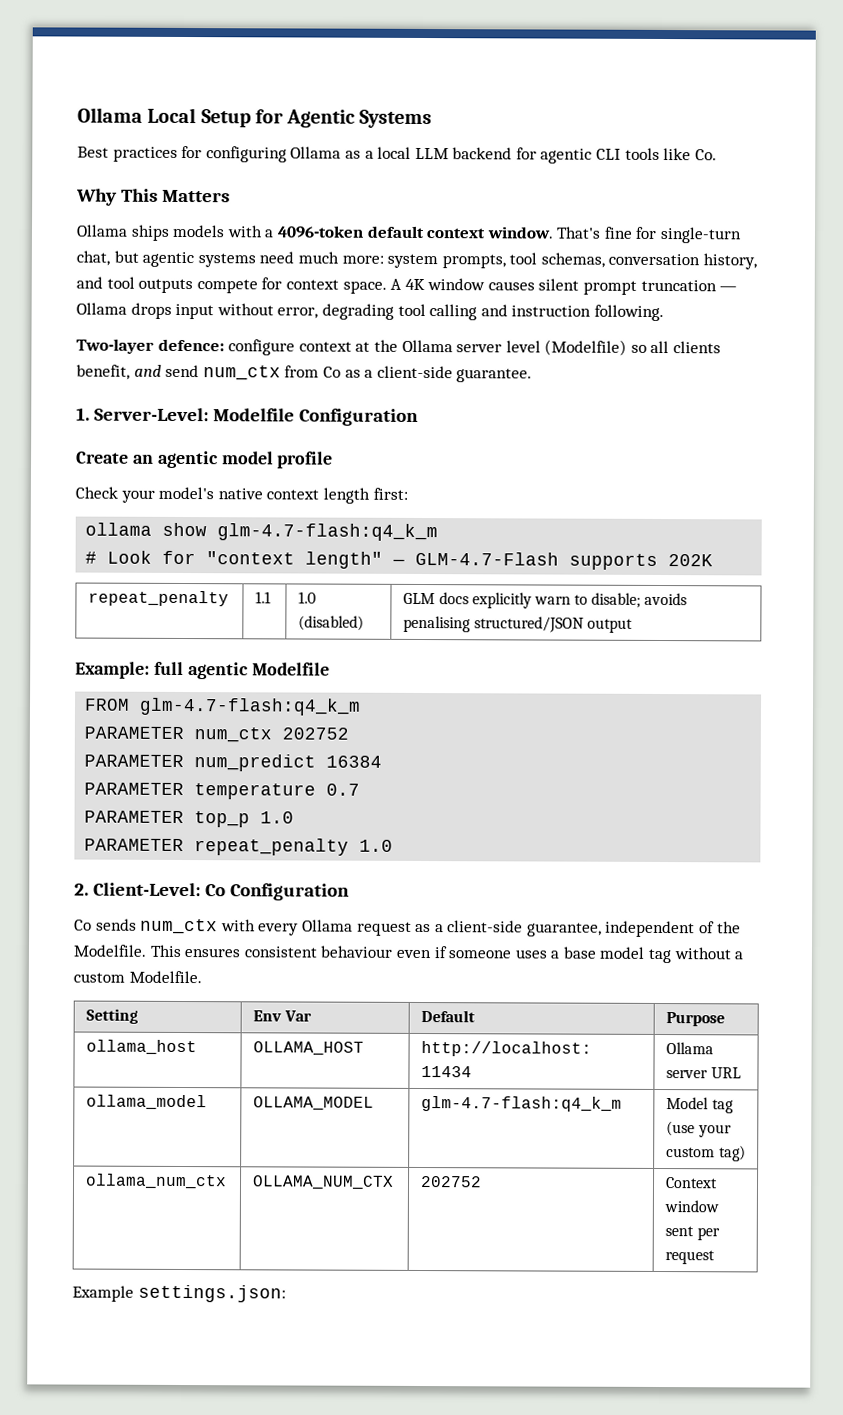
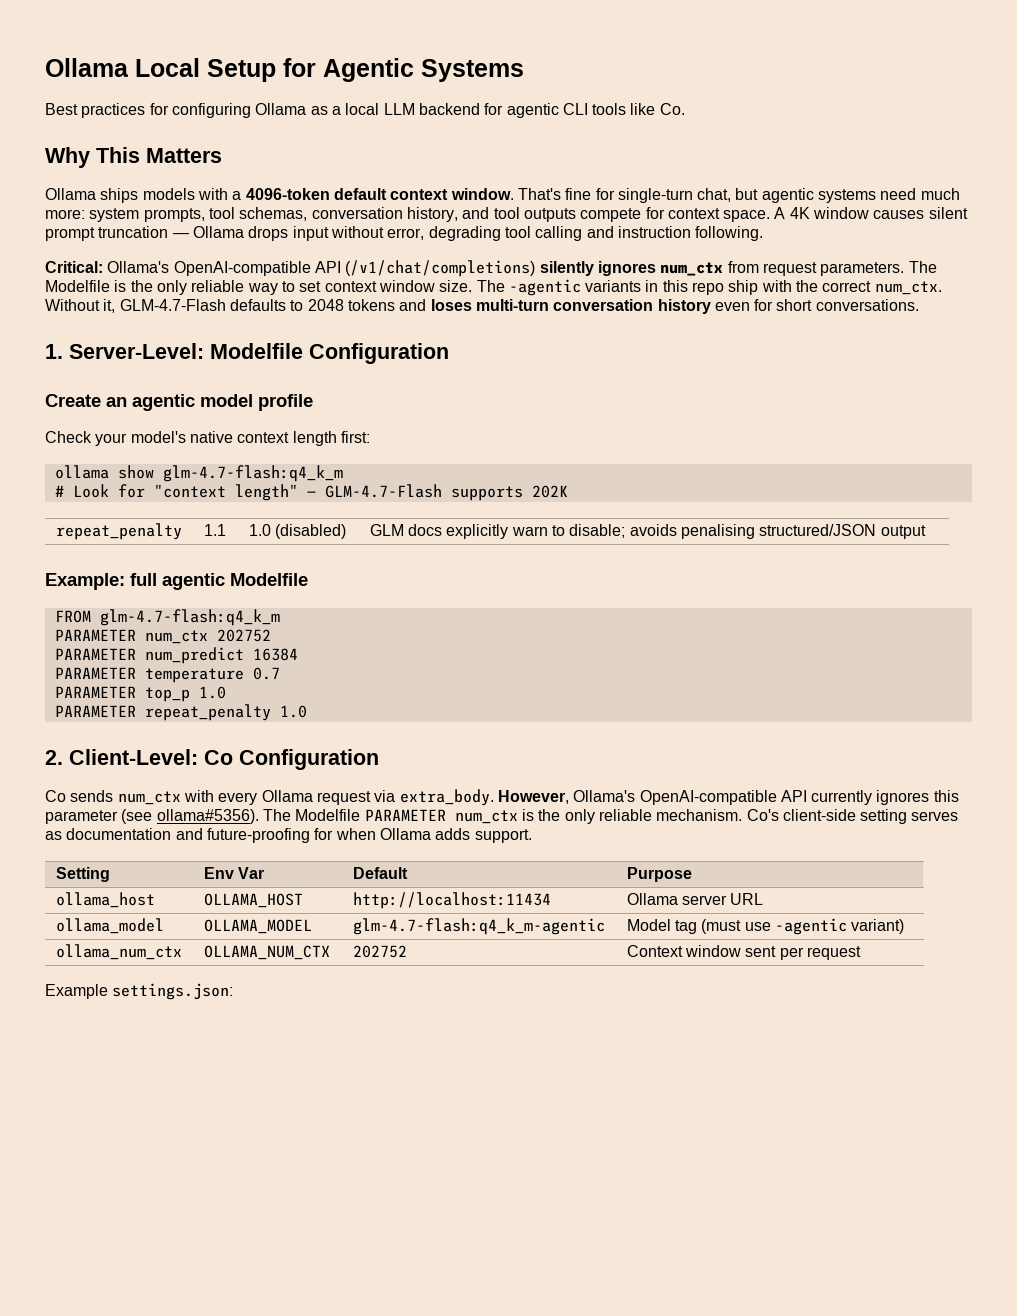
[76,338,722,356] [76,364,533,383] Two-layer defence: configure context at the Ollama server level (Modelfile) so all clients benefit, and send num_ctx from Co as a client-side guarantee. -> [45,260,937,277] [45,279,942,296] [45,299,919,314] Critical: Ollama's OpenAI-compatible API (/v1/chat/completions) silently ignores num_ctx from request parameters. The Modelfile is the only reliable way to set context window size. The -agentic variants in this repo ship with the correct num_ctx. Without it, GLM-4.7-Flash defaults to 2048 tokens and loses multi-turn conversation history even for short conversations.
[415,920,741,938] [73,944,744,964] [73,970,202,984] as a client-side guarantee, independent of the Modelfile. This ensures consistent behaviour even if someone uses a base model tag without a custom Modelfile. -> [374,789,959,806] [45,809,959,824] [45,828,532,843] via extra_body. However, Ollama's OpenAI-compatible API currently ignores this parameter (see ollama#5356). The Modelfile PARAMETER num_ctx is the only reliable mechanism. Co's client-side setting serves as documentation and future-proofing for when Ollama adds support.
[421,1096,623,1112] glm-4.7-flash:q4_k_m -> [352,918,605,935] glm-4.7-flash:q4_k_m-agentic
[666,1121,732,1138] [666,1145,746,1162] (use your custom tag) -> [701,918,905,935] (must use -agentic variant)

